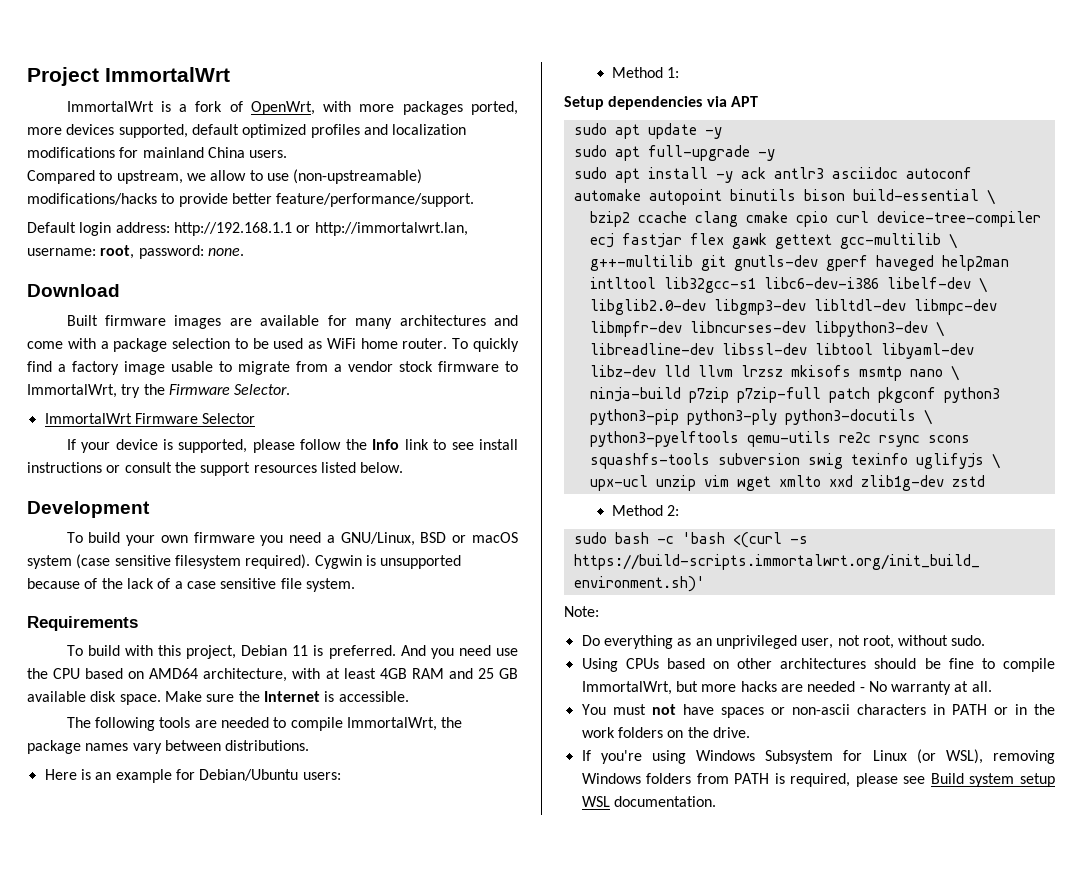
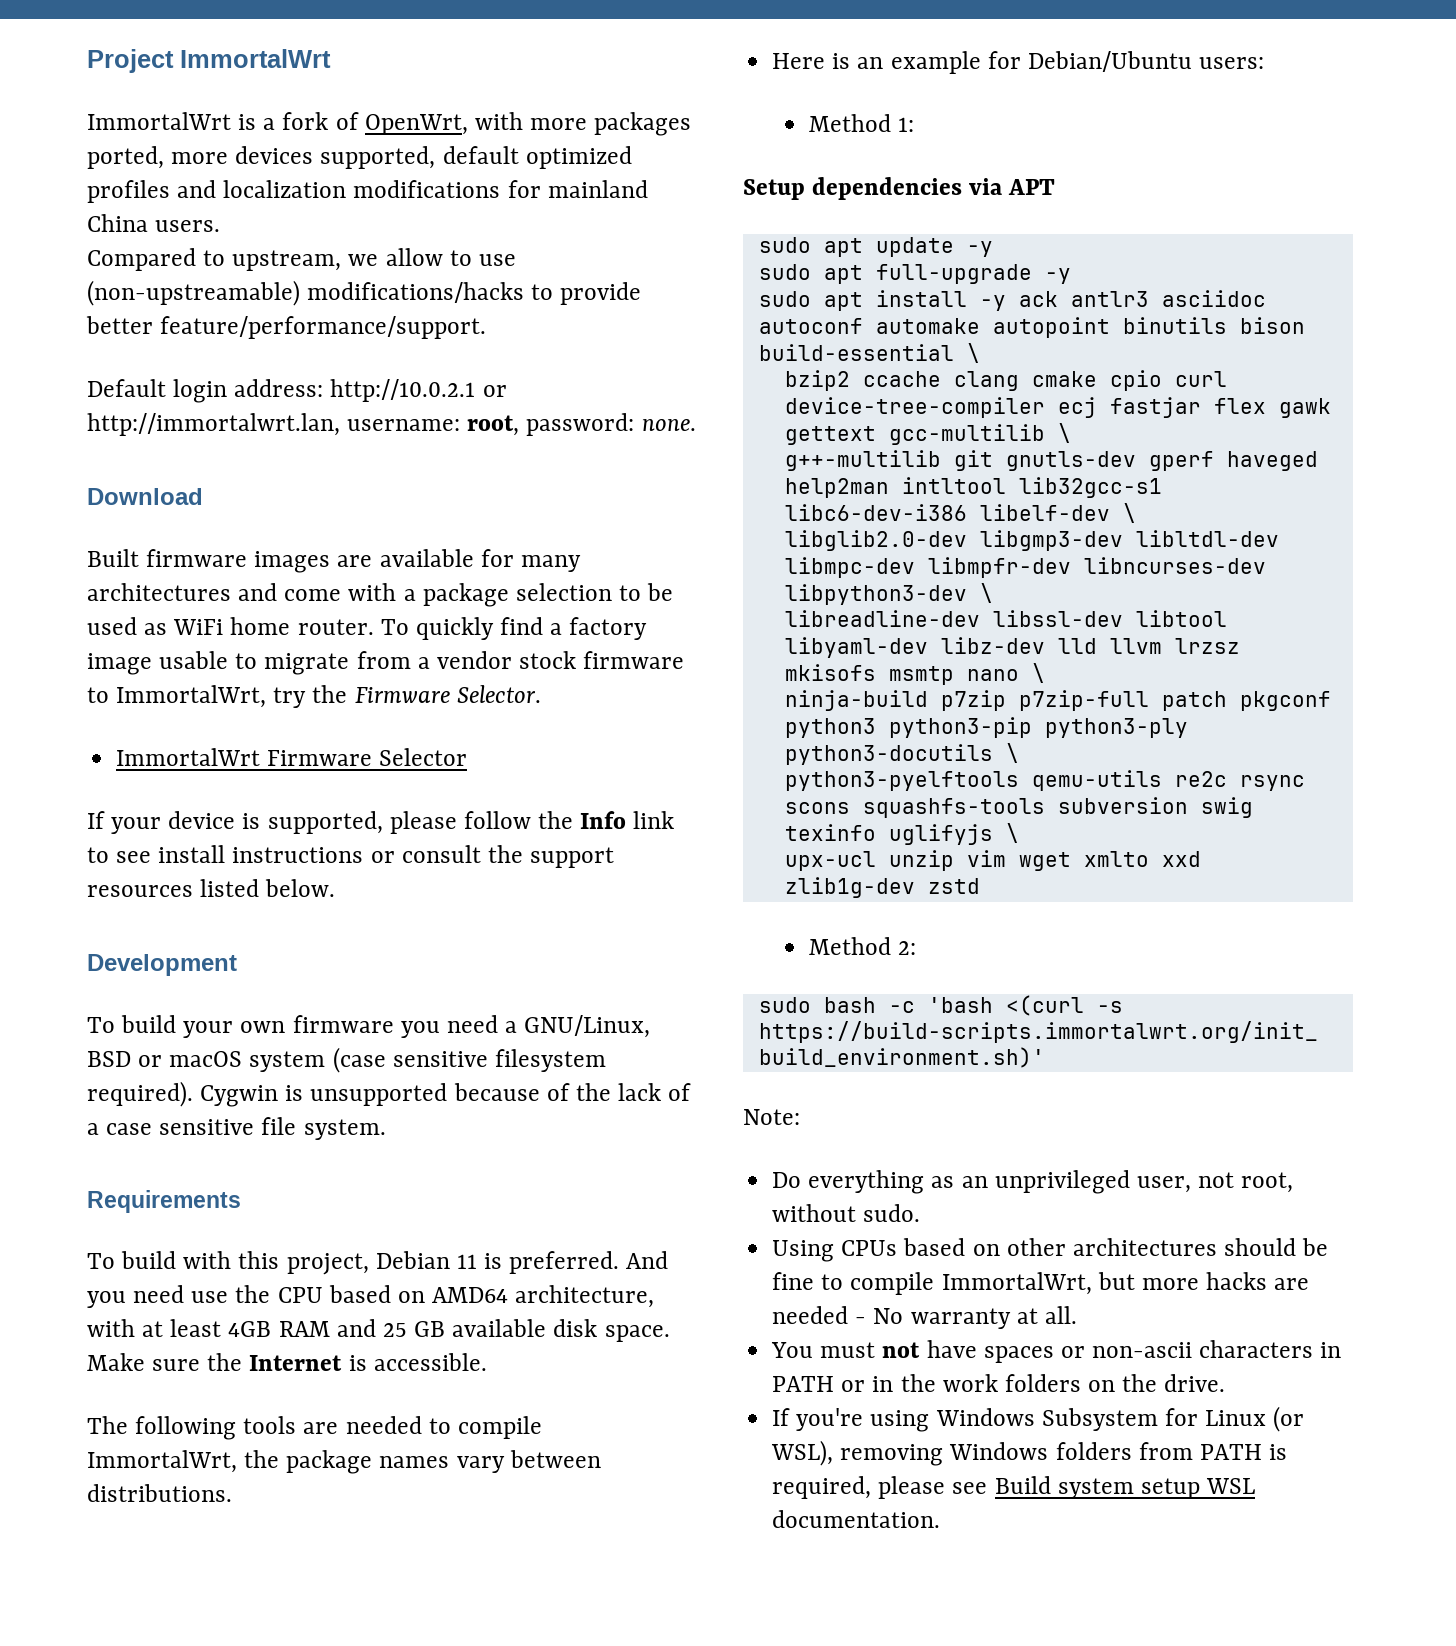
[173,222,292,236] http://192.168.1.1 -> [330,379,476,402] http://10.0.2.1

